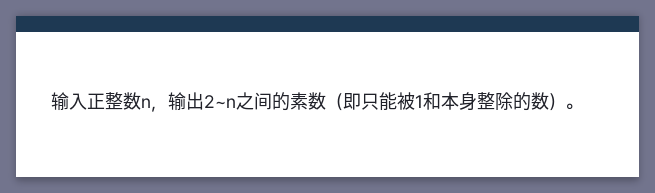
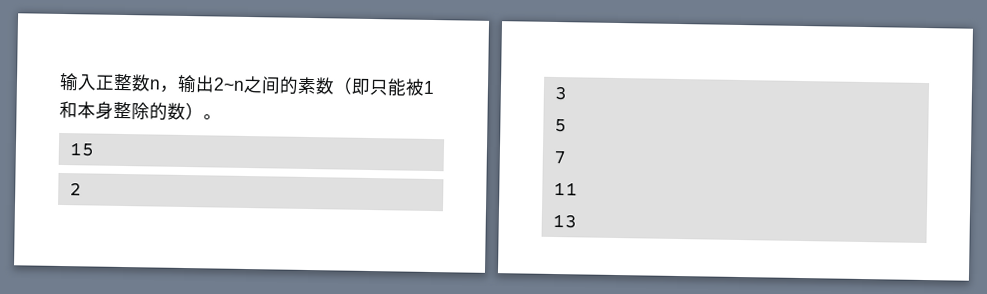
(583, 106) none -> [68,142,95,157] [68,182,82,196] [553,85,567,101] [553,118,567,133] [552,150,566,165] [552,181,578,196] [551,213,577,229] // 15 // 2 // 3 // 5 // 7 // 11 // 13

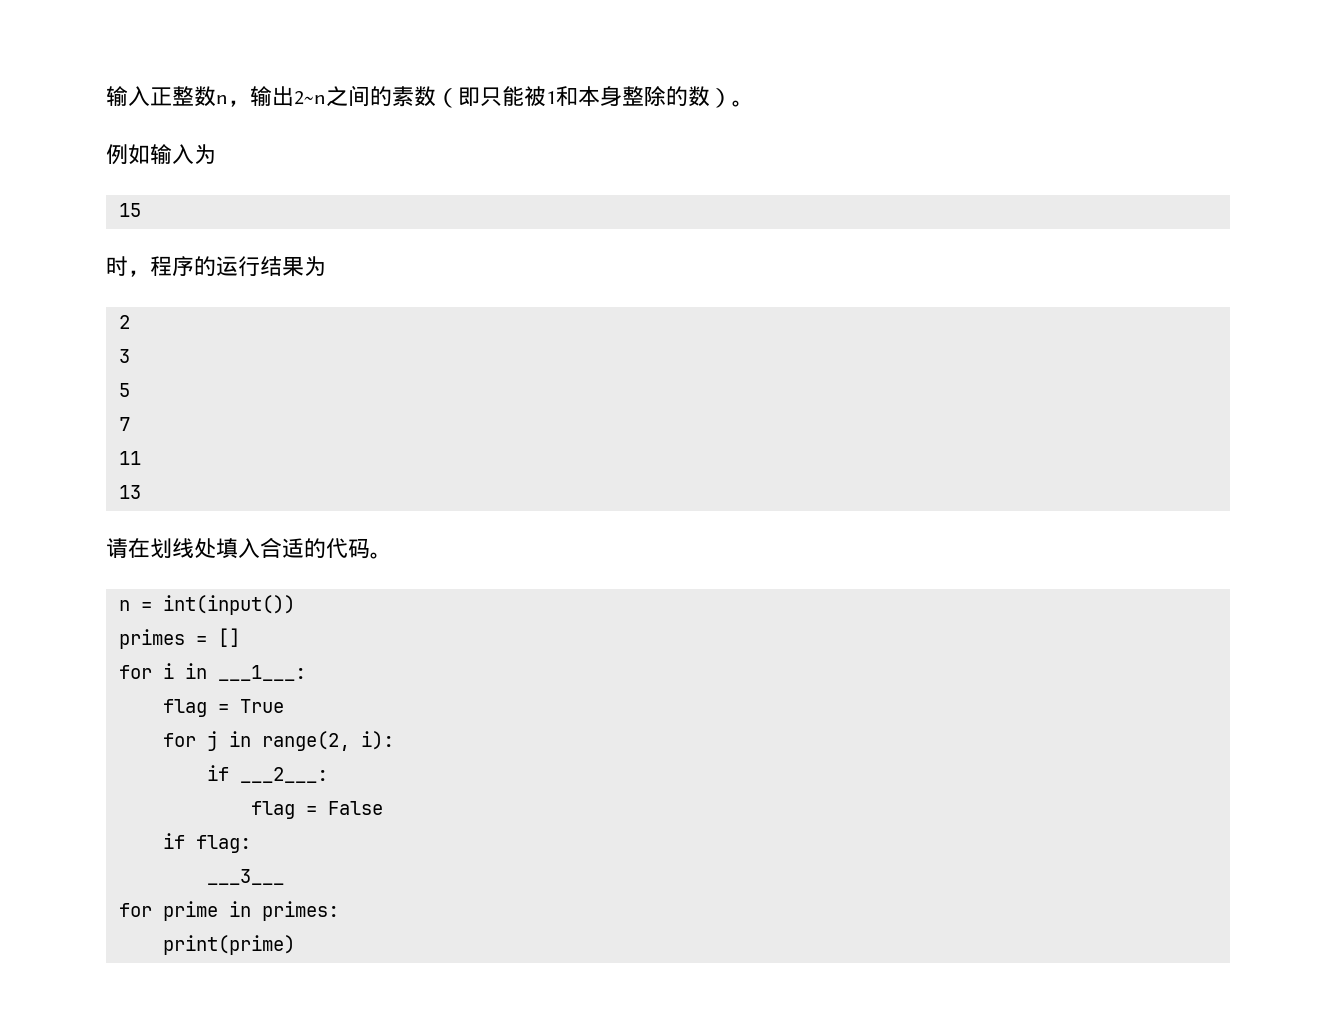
(222, 117) none -> [106,144,216,165] // 例如输入为
(95, 149) none -> [106,256,326,277] // 时，程序的运行结果为
(577, 221) none -> [106,537,392,559] [118,595,295,615] [118,628,240,649] [118,663,306,681] [162,699,284,717] [162,731,394,751] [206,765,328,783] [250,801,383,819] [162,833,251,853] [206,869,284,885] [118,901,339,921] [162,935,295,955] // 请在划线处填入合适的代码。 // n = int(input()) // primes = [] // for i in ___1___: // flag = True // for j in range(2, i): // if ___2___: // flag = False // if flag: // ___3___ // for prime in primes: // print(prime)

